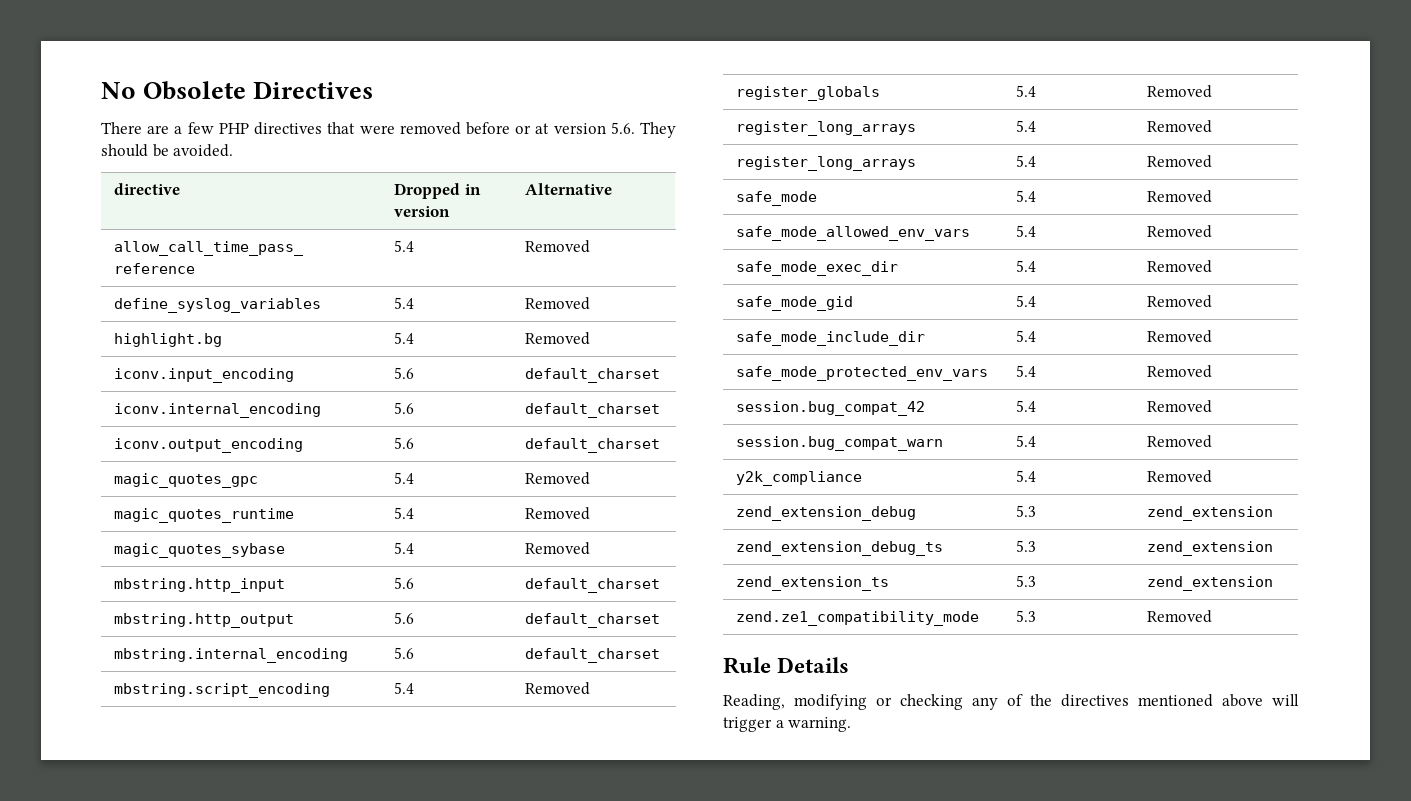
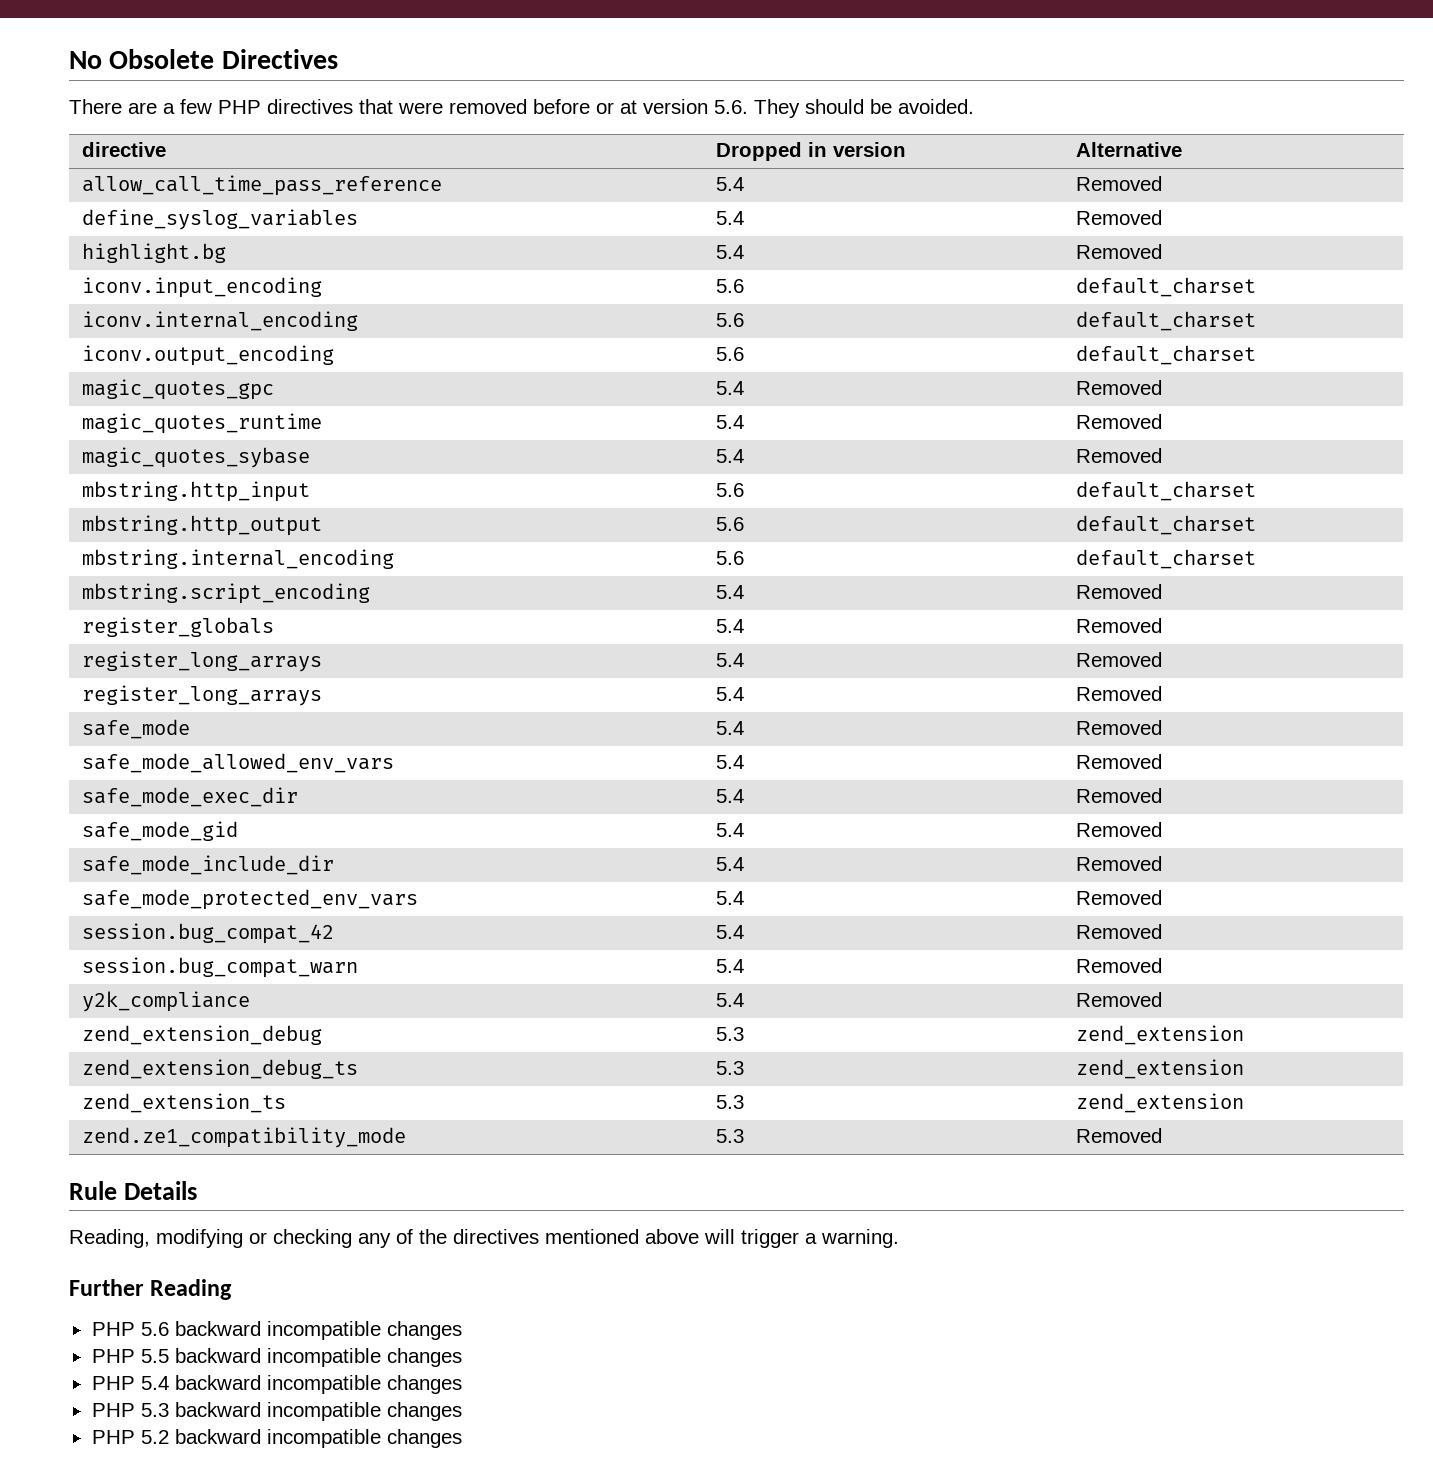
(852, 724) none -> [69,1279,233,1300] [91,1321,462,1340] [91,1348,462,1367] [91,1375,462,1394] [91,1402,462,1421] [91,1429,462,1448] // Further Reading // PHP 5.6 backward incompatible changes // PHP 5.5 backward incompatible changes // PHP 5.4 backward incompatible changes // PHP 5.3 backward incompatible changes // PHP 5.2 backward incompatible changes

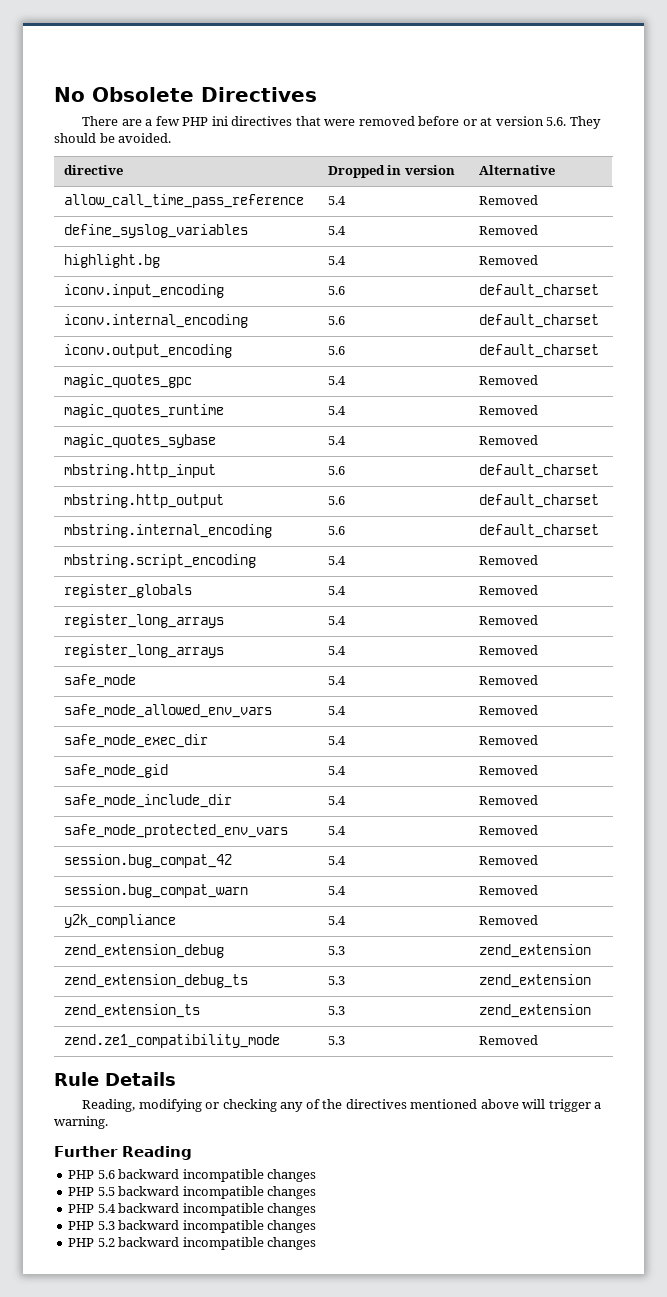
(261, 107) none -> [211,116,228,126] ini

